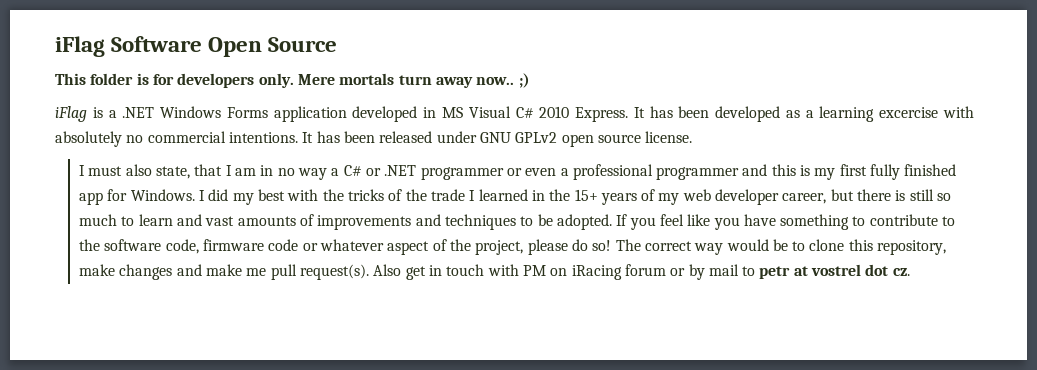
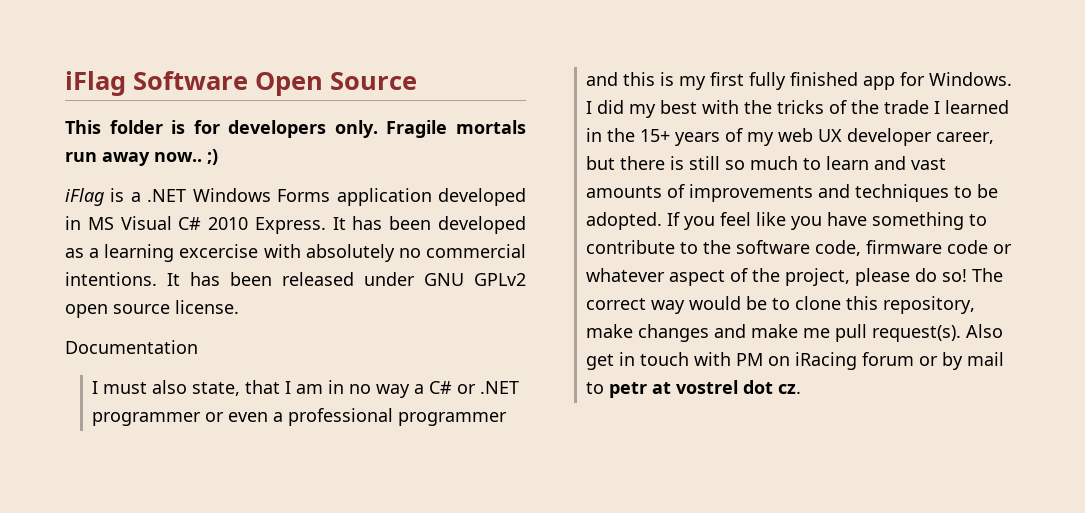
[297,73,432,85] Mere mortals turn -> [386,120,526,138] [65,152,97,162] Fragile mortals run
(693, 137) none -> [65,340,198,354] // Documentation
(711, 195) none -> [818,129,843,142] UX

